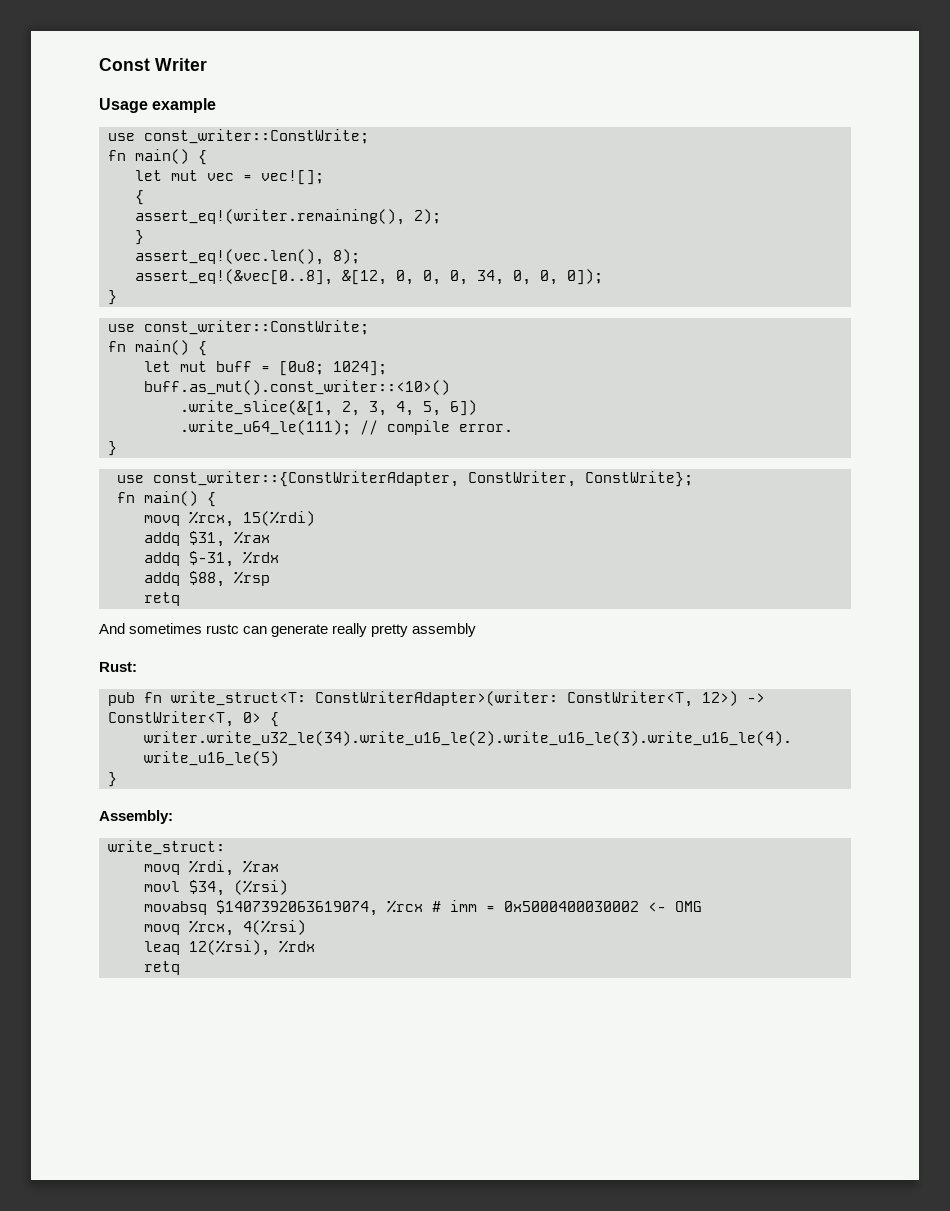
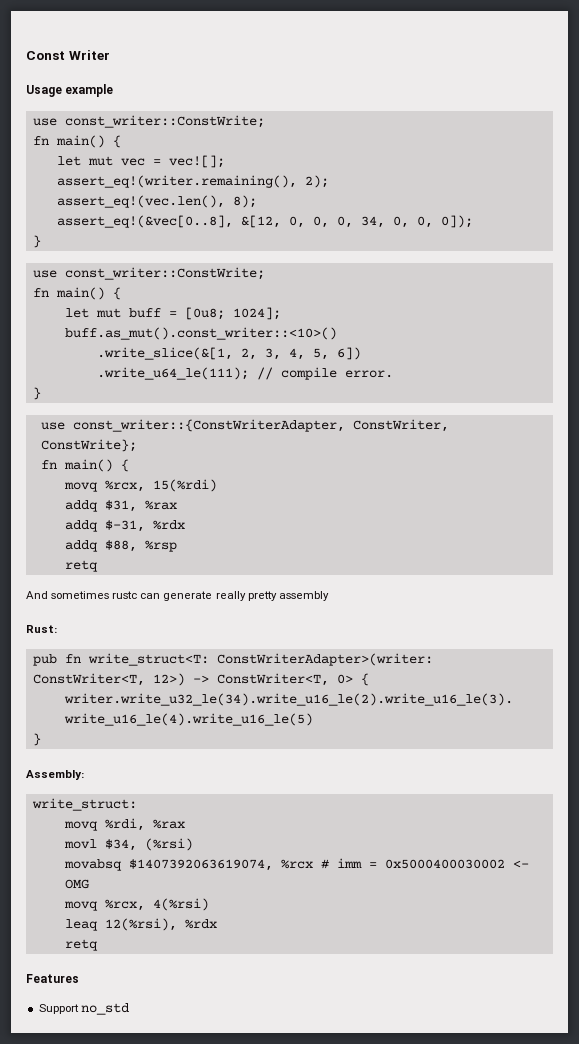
[135,190,144,205] // { -> (225, 161) none
[135,230,144,245] // } -> (329, 181) none
(180, 968) none -> [26,974,79,983] [38,1003,129,1015] // Features // Support no_std

